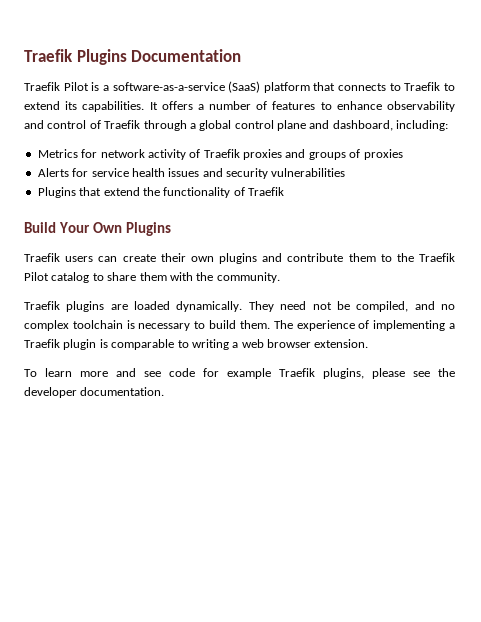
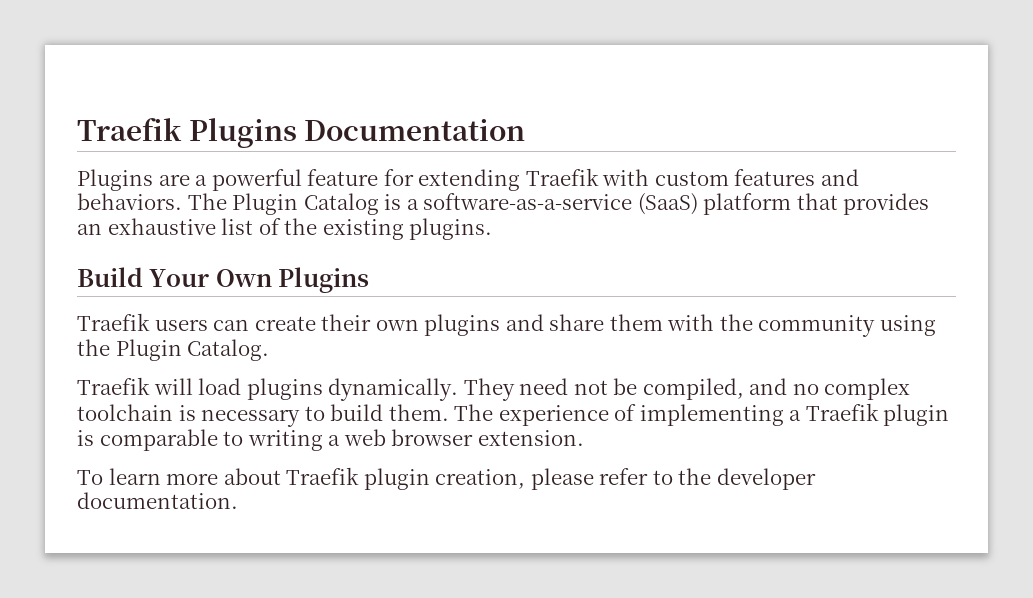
[24,82,89,91] Traefik Pilot -> [77,168,859,191] [77,193,379,215] Plugins are a powerful feature for extending Traefik with custom features and behaviors. The Plugin Catalog
[338,82,455,91] [24,101,456,112] [24,120,449,131] [37,149,403,160] [37,168,346,179] [37,187,284,198] connects to Traefik to extend its capabilities. It offers a number of features to enhance observability and control of Traefik through a global control plane and dashboard, including: // Metrics for network activity of Traefik proxies and groups of proxies // Alerts for service health issues and security vulnerabilities // Plugins that extend the functionality of Traefik -> [843,193,930,215] [77,218,493,240] provides an exhaustive list of the existing plugins.
[287,253,456,262] [24,272,280,283] [24,301,171,312] contribute them to the Traefik Pilot catalog to share them with the community. // Traefik plugins are loaded -> [549,314,936,337] [77,339,270,361] [77,377,323,400] share them with the community using the Plugin Catalog. // Traefik will load plugins
[116,368,430,379] and see code for example Traefik plugins, please see -> [223,467,673,490] about Traefik plugin creation, please refer to

